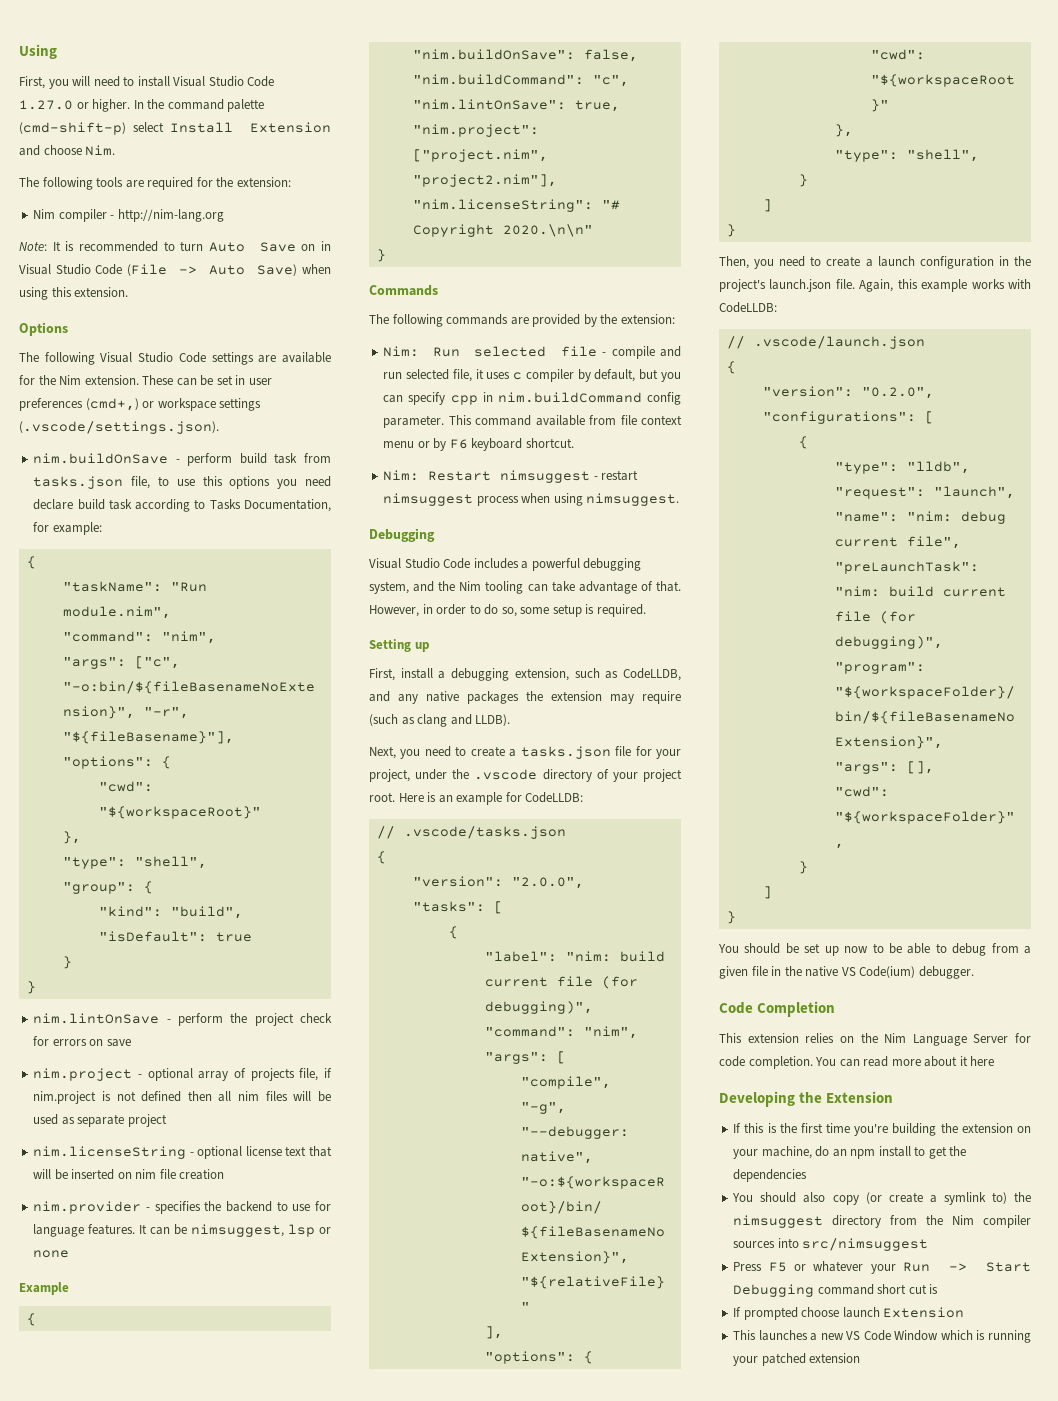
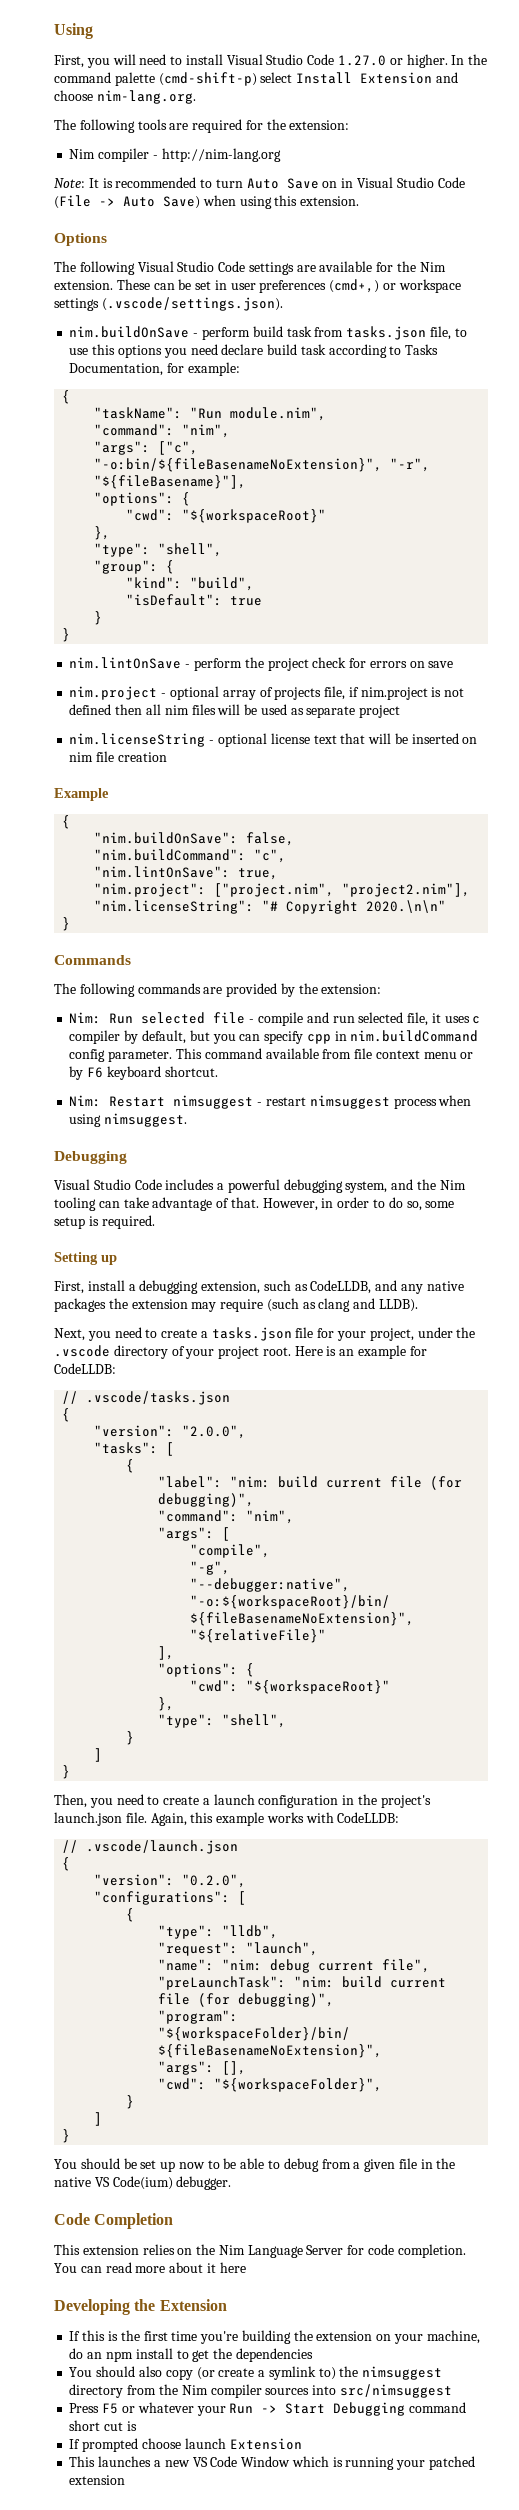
[85,145,116,156] Nim. -> [96,90,196,104] nim-lang.org.
[33,1201,331,1214] [33,1224,331,1237] [33,1250,70,1258] // nim.provider - specifies the backend to use for language features. It can be nimsuggest, lsp or none -> (167, 757) none

